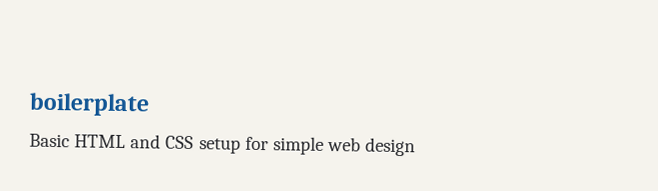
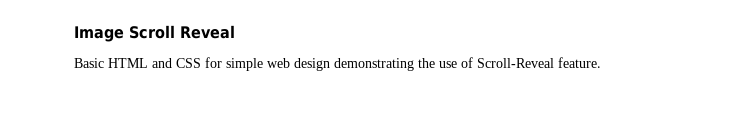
[29,92,149,117] boilerplate -> [74,25,235,42] Image Scroll Reveal
[198,138,241,154] setup -> (201, 63) none
(417, 147) none -> [334,57,601,71] demonstrating the use of Scroll-Reveal feature.

